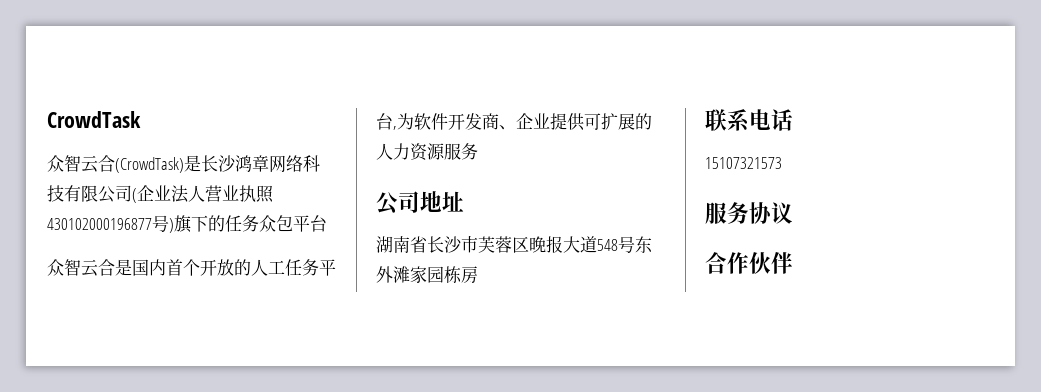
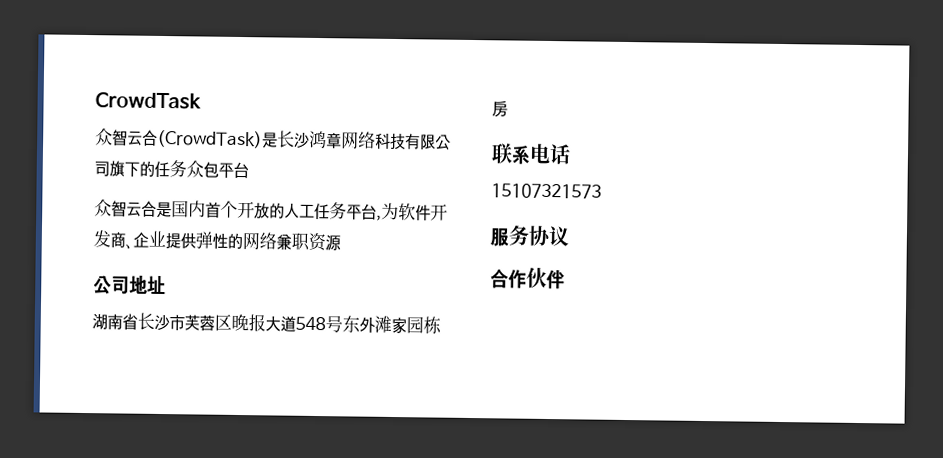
[132,185,274,203] [47,215,174,233] (企业法人营业执照430102000196877号) -> (110, 169) none
[584,113,652,130] [376,143,410,160] 可扩展的人力 -> [195,231,310,251] 弹性的网络兼职
[444,143,478,160] 服务 -> (341, 243) none

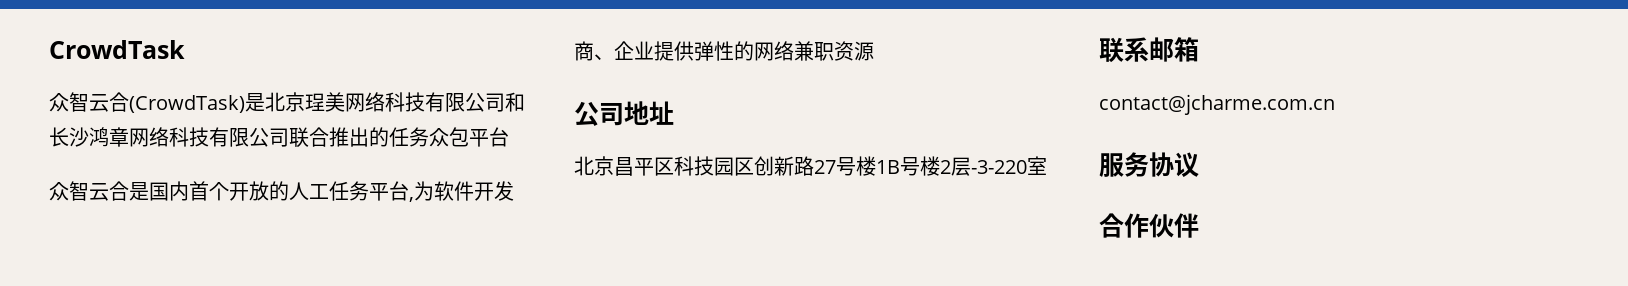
(278, 140) none -> [264,92,525,112] 北京珵美网络科技有限公司和
[109,160,140,177] 旗下 -> [289,127,369,148] 联合推出
[92,312,442,335] [492,100,508,118] 湖南省长沙市芙蓉区晚报大道548号东外滩家园栋房 -> [574,156,1047,176] 北京昌平区科技园区创新路27号楼1B号楼2层-3-220室
[529,143,571,165] [491,183,602,199] 电话 // 15107321573 -> [1149,37,1199,62] [1099,94,1335,115] 邮箱 // contact@jcharme.com.cn

